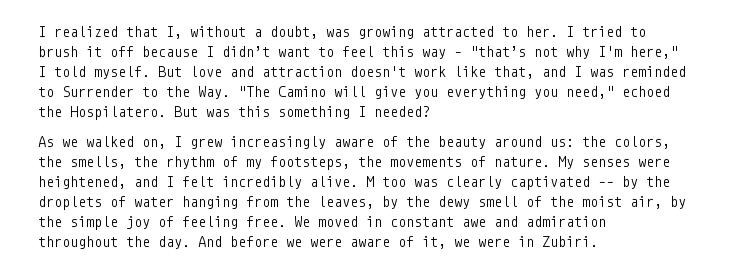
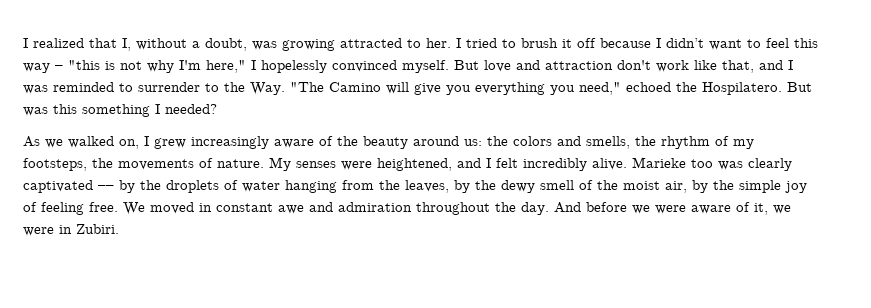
[469,45,526,57] "that’s -> [68,60,115,70] "this is
[53,66,86,78] told -> [261,60,397,73] hopelessly convinced
[349,65,406,78] doesn't -> [617,60,651,70] don't
[61,86,134,98] Surrender -> [138,82,200,92] surrender
[613,135,671,149] [38,156,63,168] colors, the -> [513,136,581,146] colors and
[366,175,375,188] M -> [632,157,686,168] Marieke

